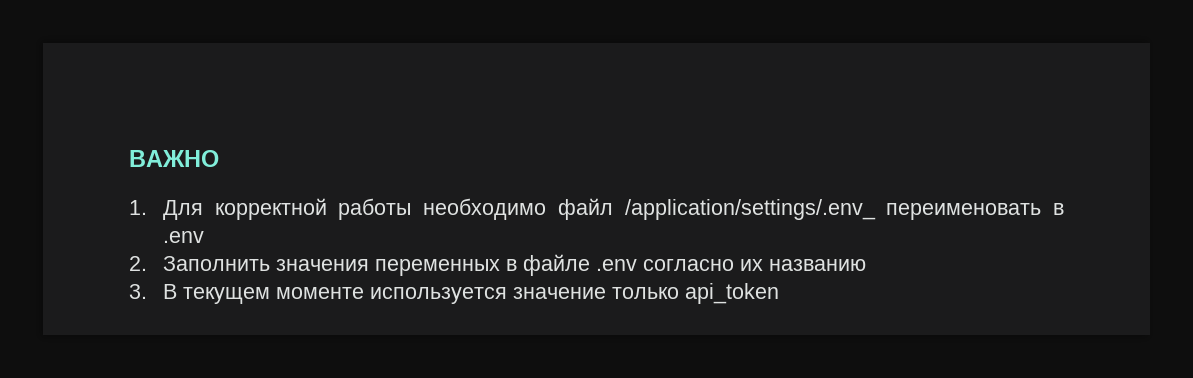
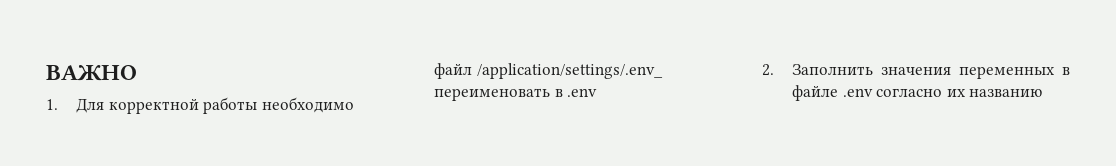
[129,283,780,304] // 3. В текущем моменте используется значение только api_token -> (1043, 93) none

